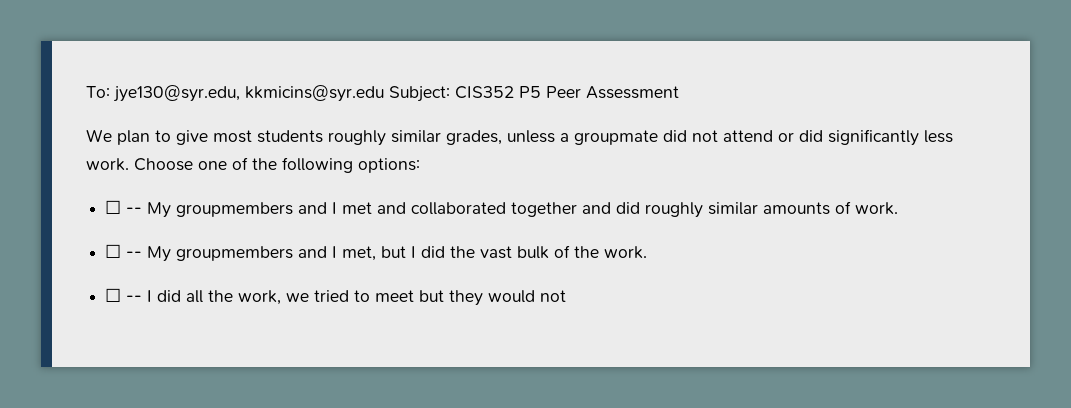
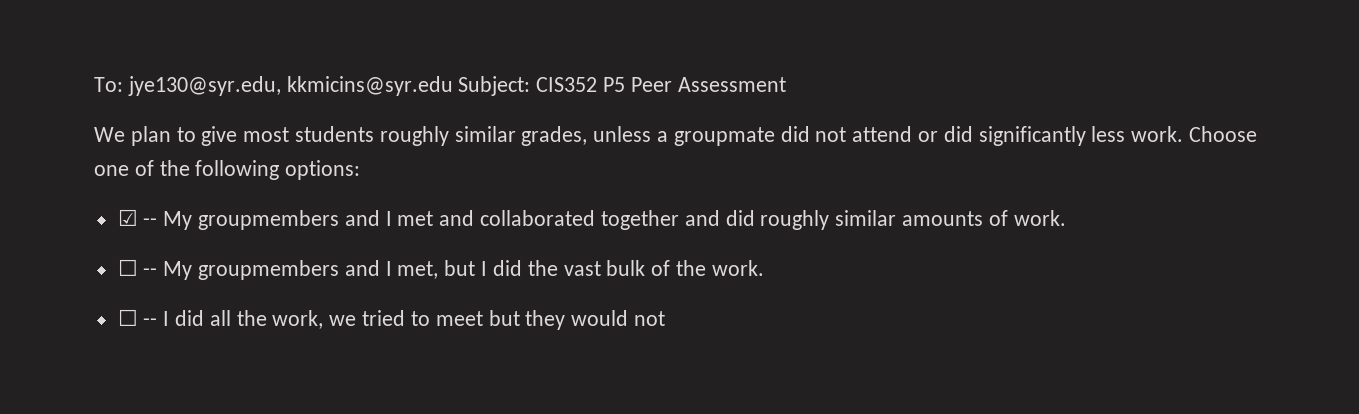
[105,200,122,214] ☐ -> [117,209,138,226] ☑

